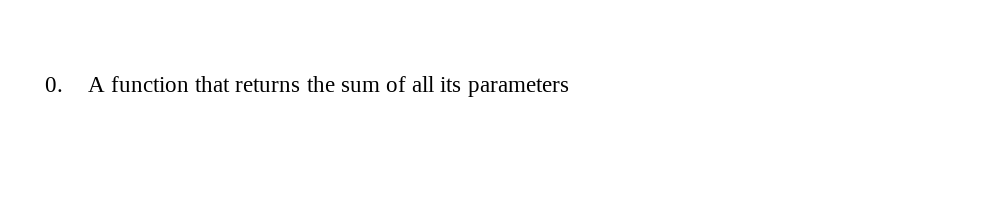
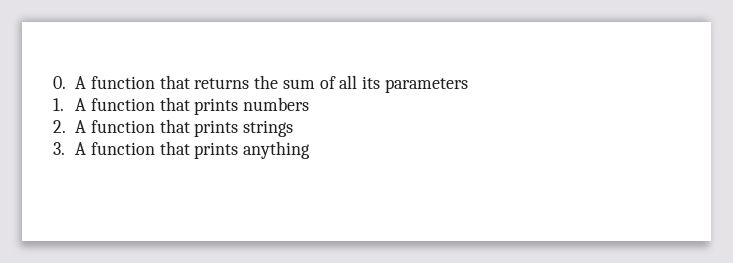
(569, 87) none -> [53,97,310,115] [53,119,294,137] [53,141,311,159] // 1. A function that prints numbers // 2. A function that prints strings // 3. A function that prints anything

